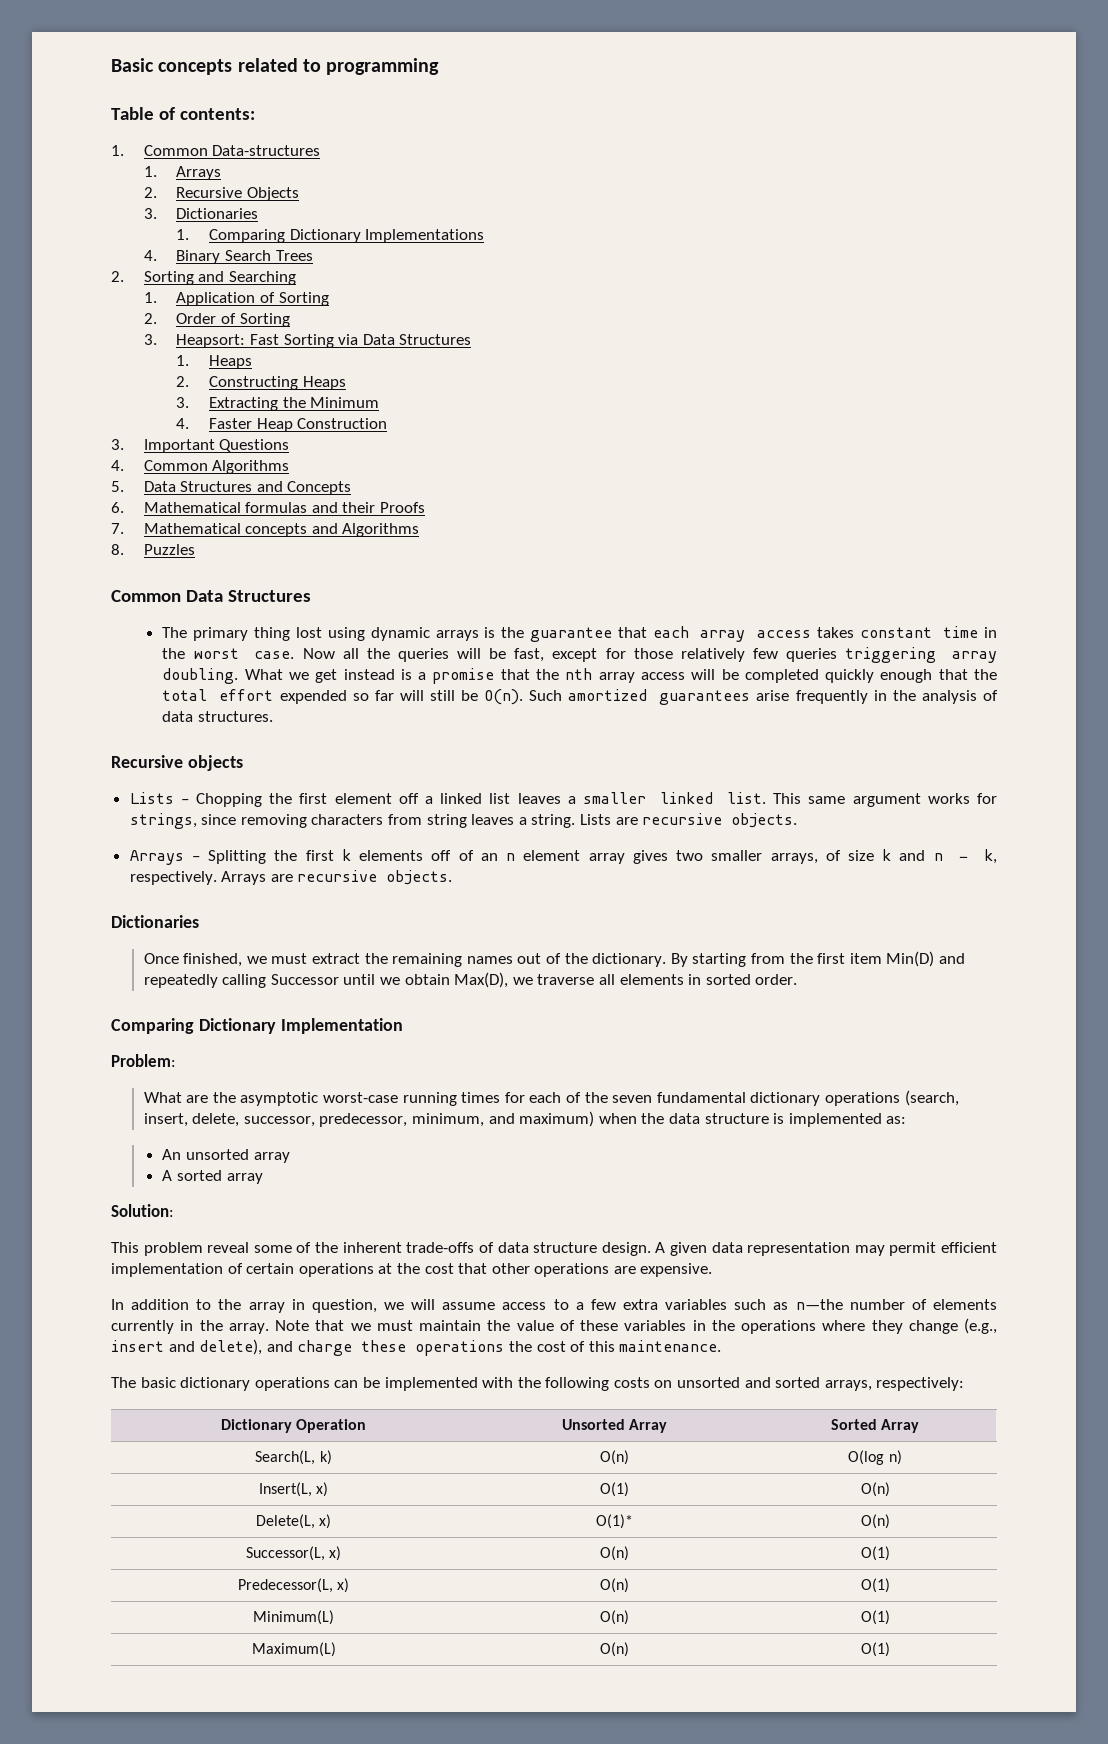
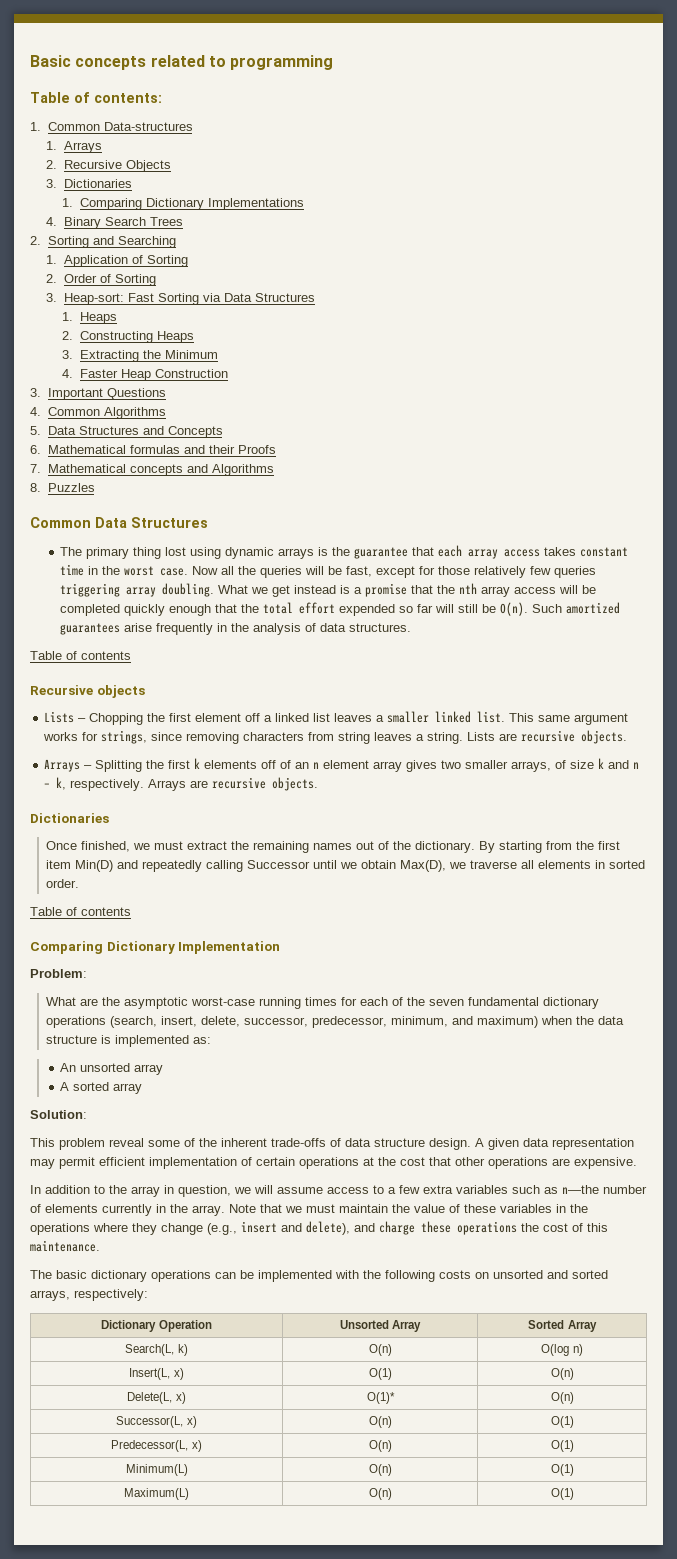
[176,334,246,348] Heapsort: -> [63,293,124,305] Heap-sort:
(274, 716) none -> [30,651,131,660] // Table of contents
(798, 979) none -> [30,907,131,916] // Table of contents

